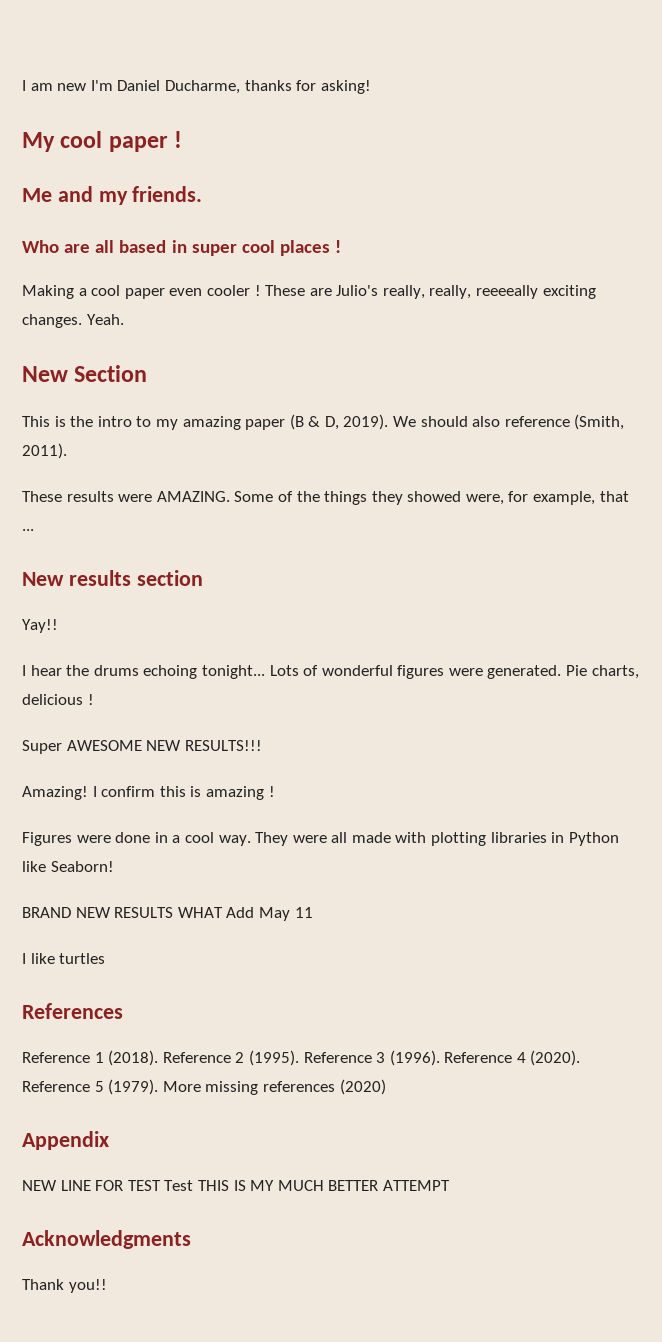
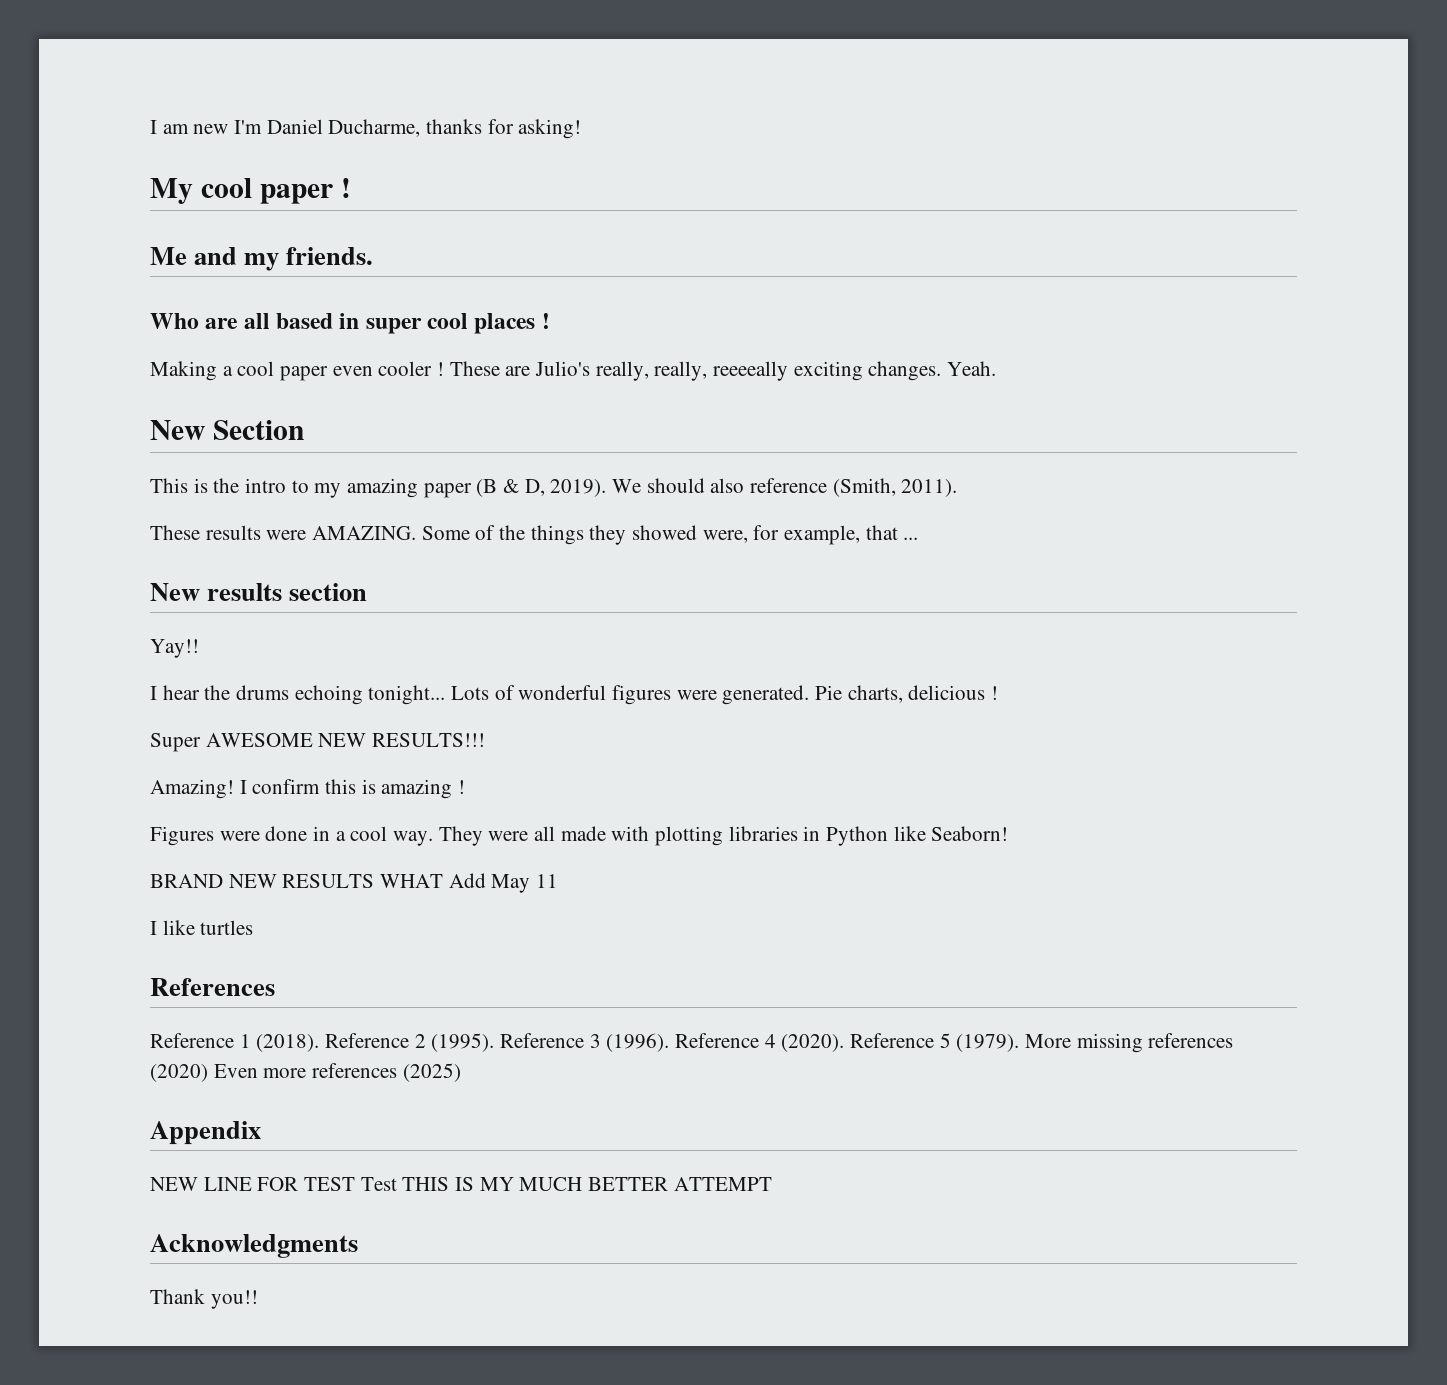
(386, 1087) none -> [213,1063,461,1082] Even more references (2025)

